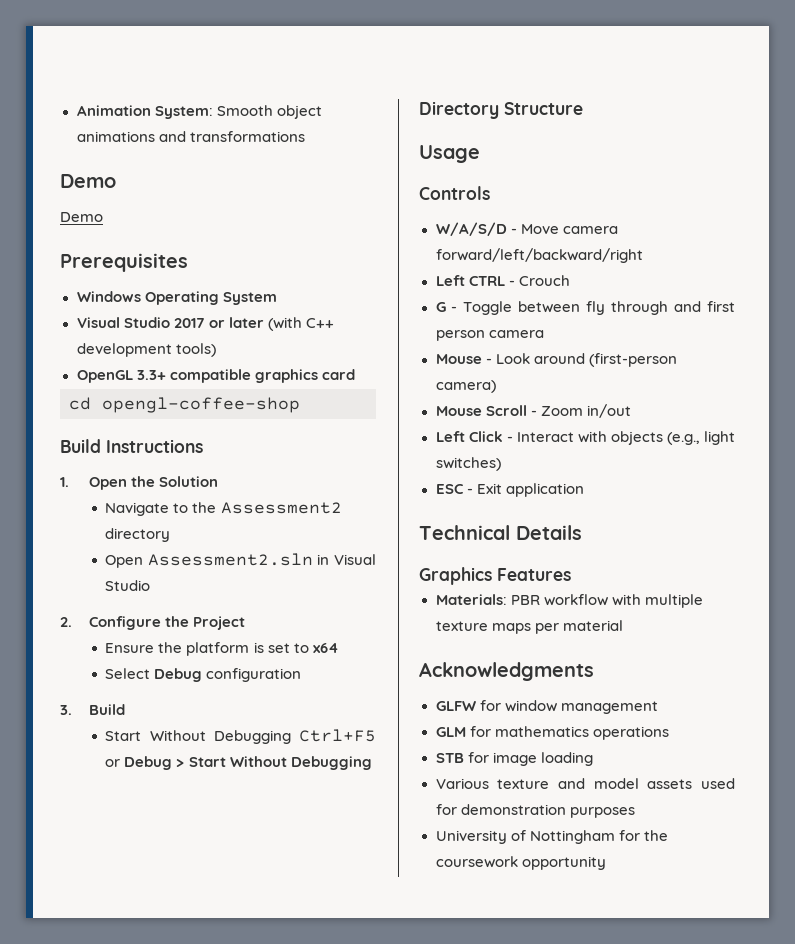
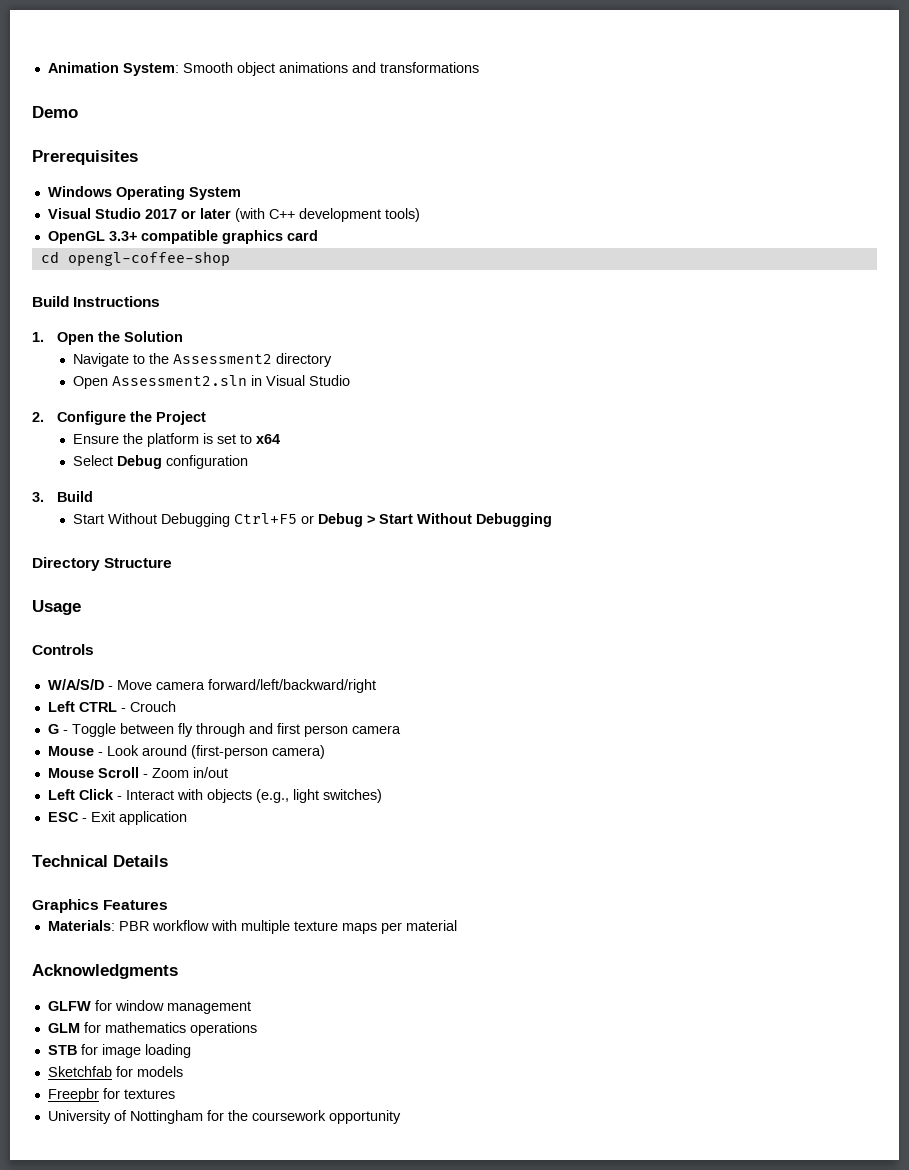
[60,212,103,222] // Demo -> (78, 112) none
[435,778,735,789] [435,804,635,818] Various texture and model assets used for demonstration purposes -> [47,1066,183,1077] [47,1088,175,1102] Sketchfab for models // Freepbr for textures

